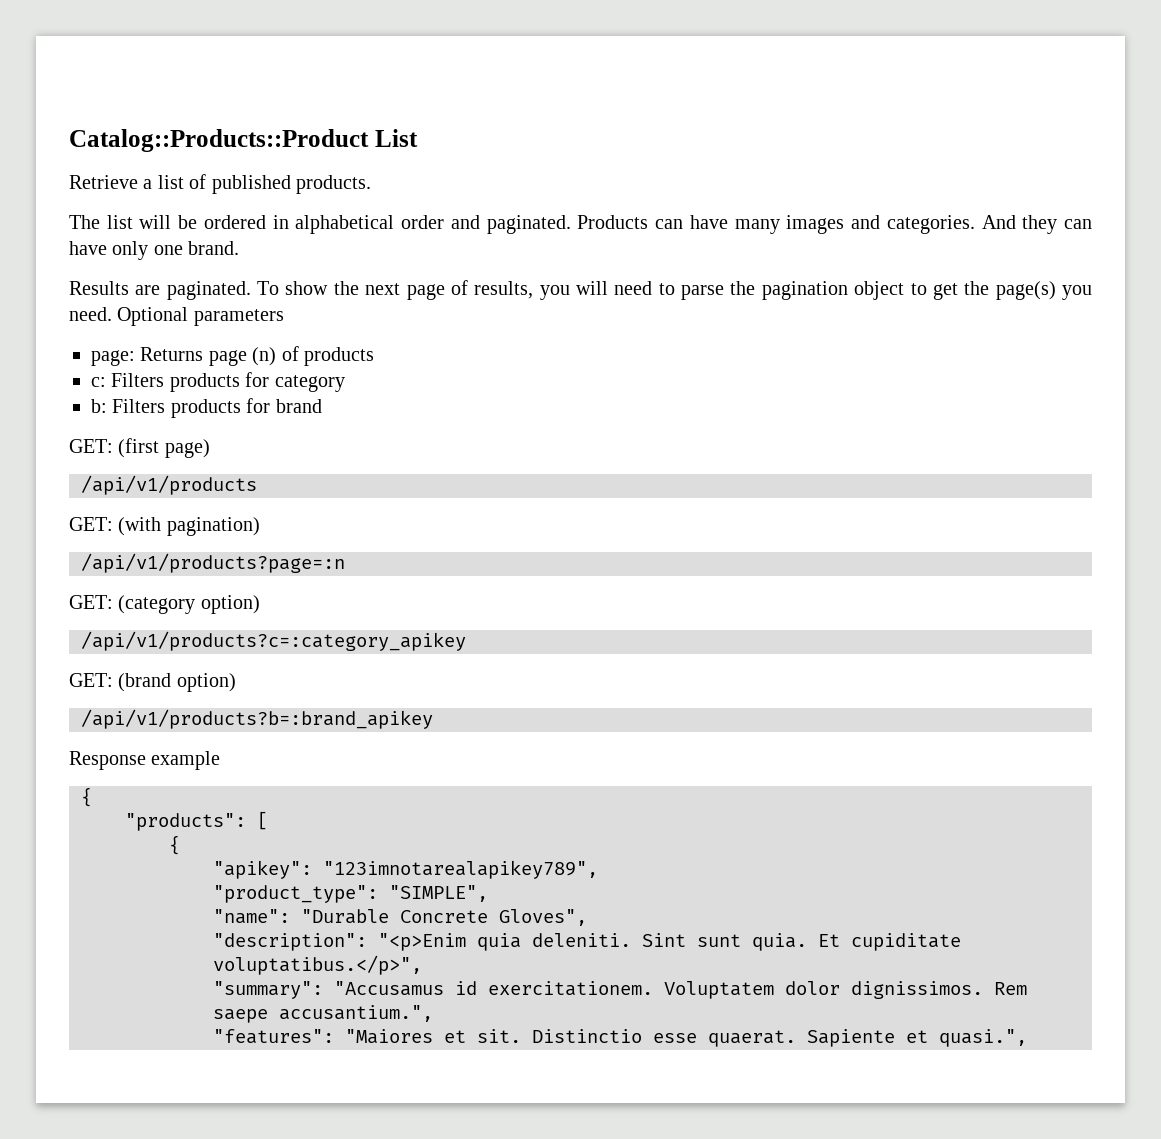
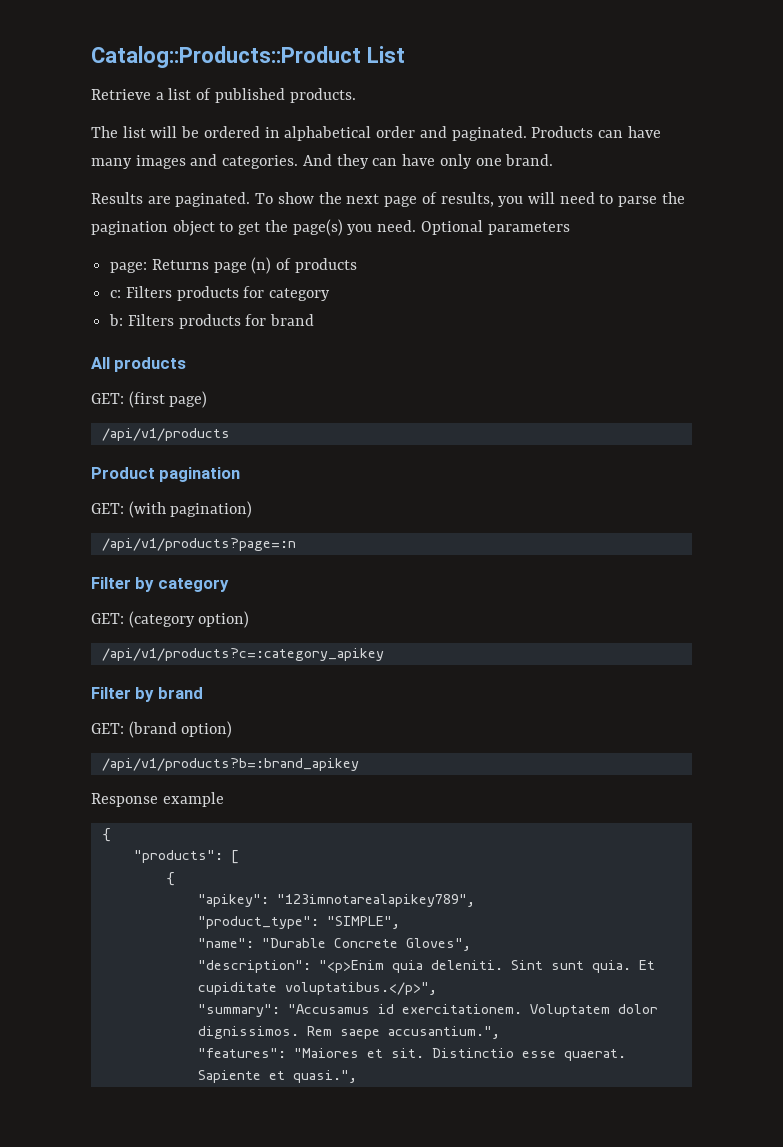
(322, 406) none -> [91,357,187,372] // All products
(257, 485) none -> [91,467,241,482] // Product pagination
(345, 563) none -> [91,577,229,592] // Filter by category
(466, 641) none -> [91,687,203,702] // Filter by brand

